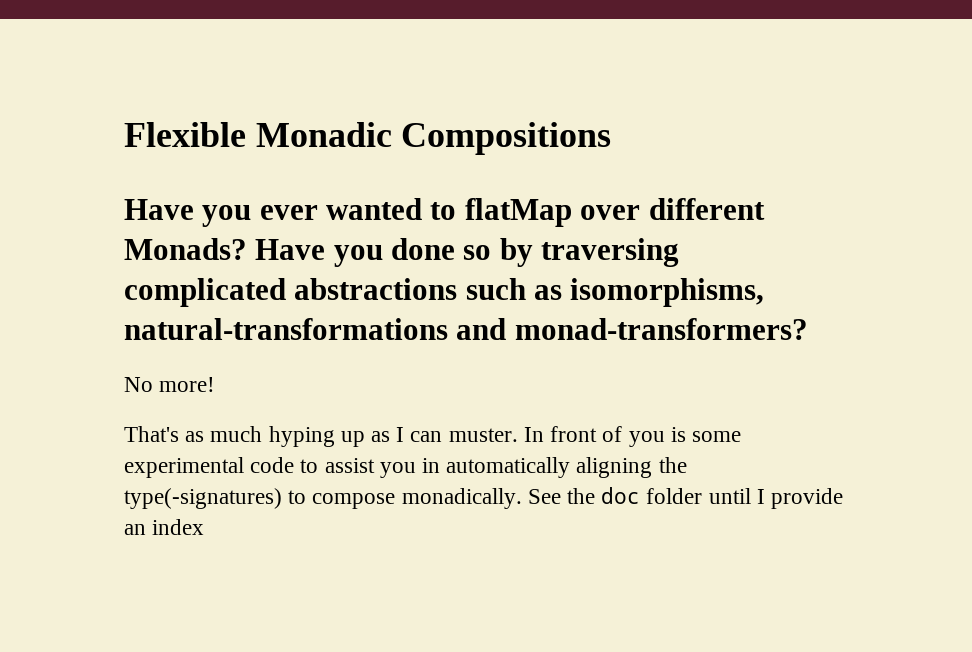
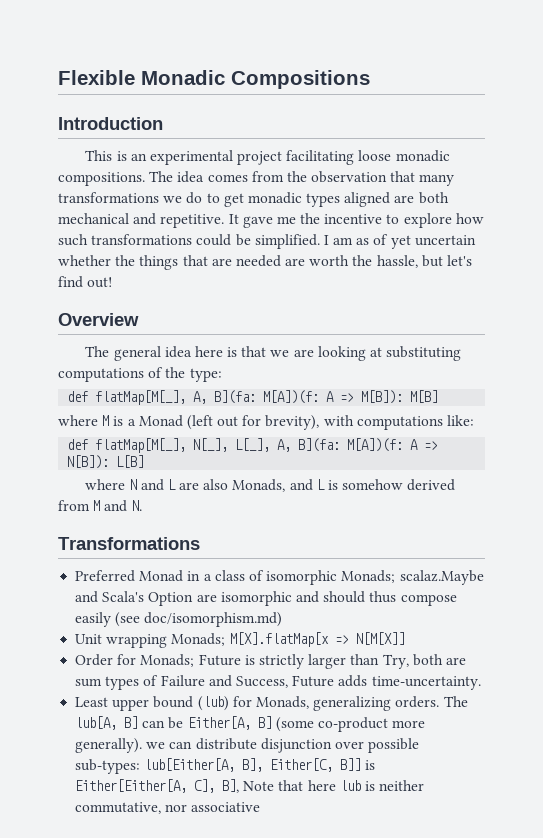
[124,198,765,227] [124,238,680,267] [124,278,765,307] [124,318,808,340] [124,377,216,392] [124,426,741,447] [124,457,687,478] [124,487,844,509] [124,519,205,535] Have you ever wanted to flatMap over different Monads? Have you done so by traversing complicated abstractions such as isomorphisms, natural-transformations and monad-transformers? // No more! // That's as much hyping up as I can muster. In front of you is some experimental code to assist you in automatically aligning the type(-signatures) to compose monadically. See the doc folder until I provide an index -> [58,117,163,130] [85,150,450,165] [58,171,455,186] [58,192,449,207] [58,213,484,228] [58,234,476,249] [58,255,473,270] [58,276,113,288] [58,313,139,326] [85,346,462,361] [58,367,222,382] [67,390,439,405] [58,415,475,430] [67,438,439,453] [67,455,145,469] [85,479,456,492] [58,500,142,512] [58,537,200,550] [75,570,484,585] [75,591,457,606] [75,612,283,627] [75,632,405,648] [75,654,466,669] [75,675,481,690] [75,696,468,711] [75,716,426,732] [75,738,420,753] [75,758,376,774] [75,779,425,793] [75,802,261,814] Introduction // This is an experimental project facilitating loose monadic compositions. The idea comes from the observation that many transformations we do to get monadic types aligned are both mechanical and repetitive. It gave me the incentive to explore how such transformations could be simplified. I am as of yet uncertain whether the things that are needed are worth the hassle, but let's find out! // Overview // The general idea here is that we are looking at substituting computations of the type: // def flatMap[M[_], A, B](fa: M[A])(f: A => M[B]): M[B] // where M is a Monad (left out for brevity), with computations like: // def flatMap[M[_], N[_], L[_], A, B](fa: M[A])(f: A => N[B]): L[B] // where N and L are also Monads, and L is somehow derived from M and N. // Transformations // Preferred Monad in a class of isomorphic Monads; scalaz.Maybe and Scala's Option are isomorphic and should thus compose easily (see doc/isomorphism.md) // Unit wrapping Monads; M[X].flatMap[x => N[M[X]] // Order for Monads; Future is strictly larger than Try, both are sum types of Failure and Success, Future adds time-uncertainty. // Least upper bound (lub) for Monads, generalizing orders. The lub[A, B] can be Either[A, B] (some co-product more generally). we can distribute disjunction over possible sub-types: lub[Either[A, B], Either[C, B]] is Either[Either[A, C], B], Note that here lub is neither commutative, nor associative

